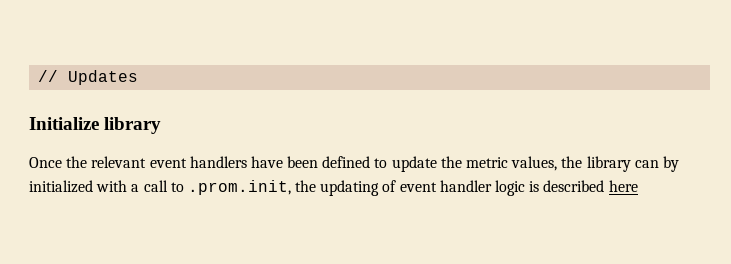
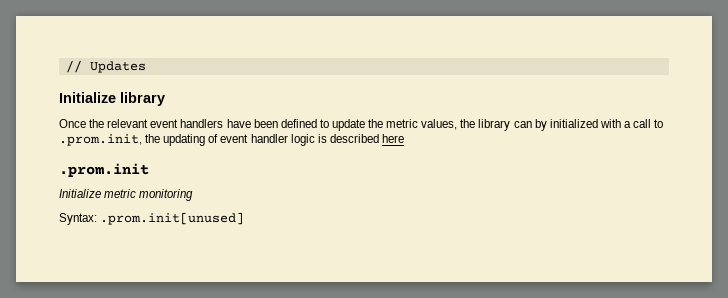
(638, 186) none -> [59,163,149,177] [59,189,194,201] [59,212,245,225] // .prom.init // Initialize metric monitoring // Syntax: .prom.init[unused]

